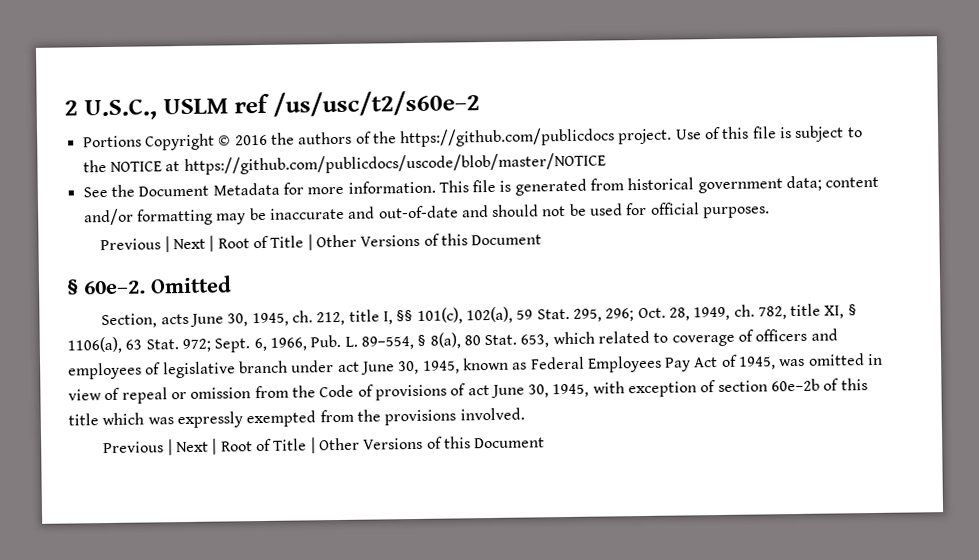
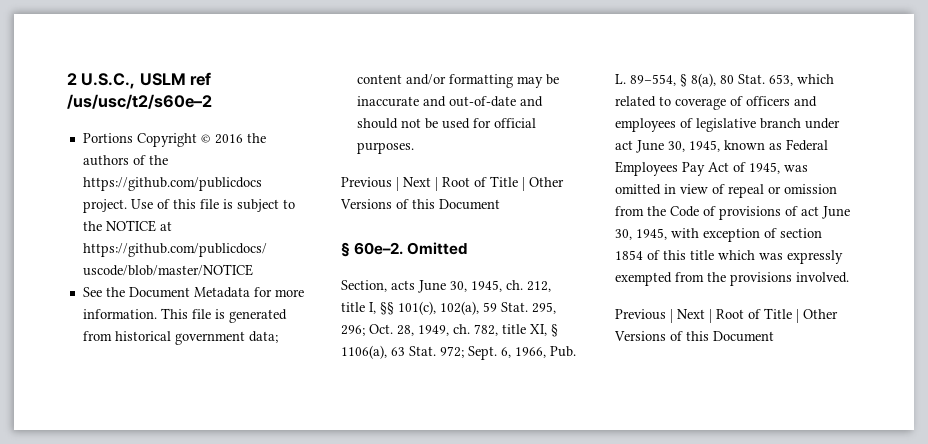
[771,378,821,392] 60e–2b -> [615,250,643,260] 1854

